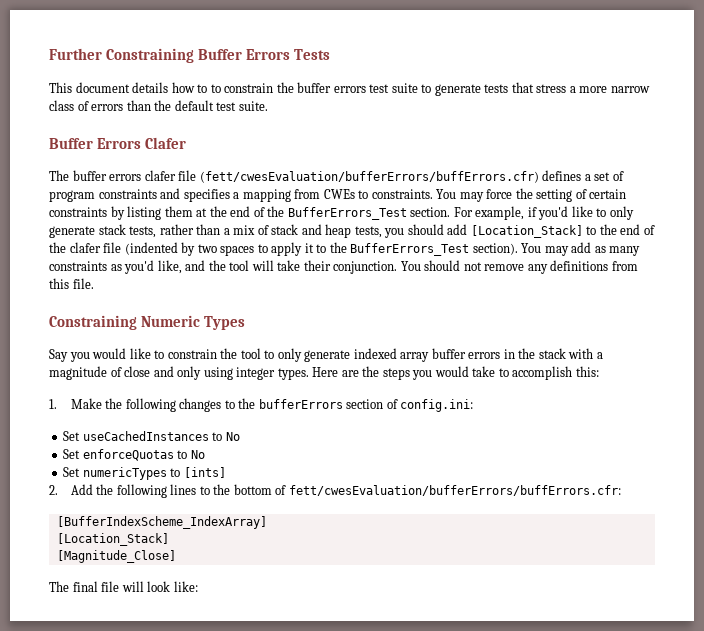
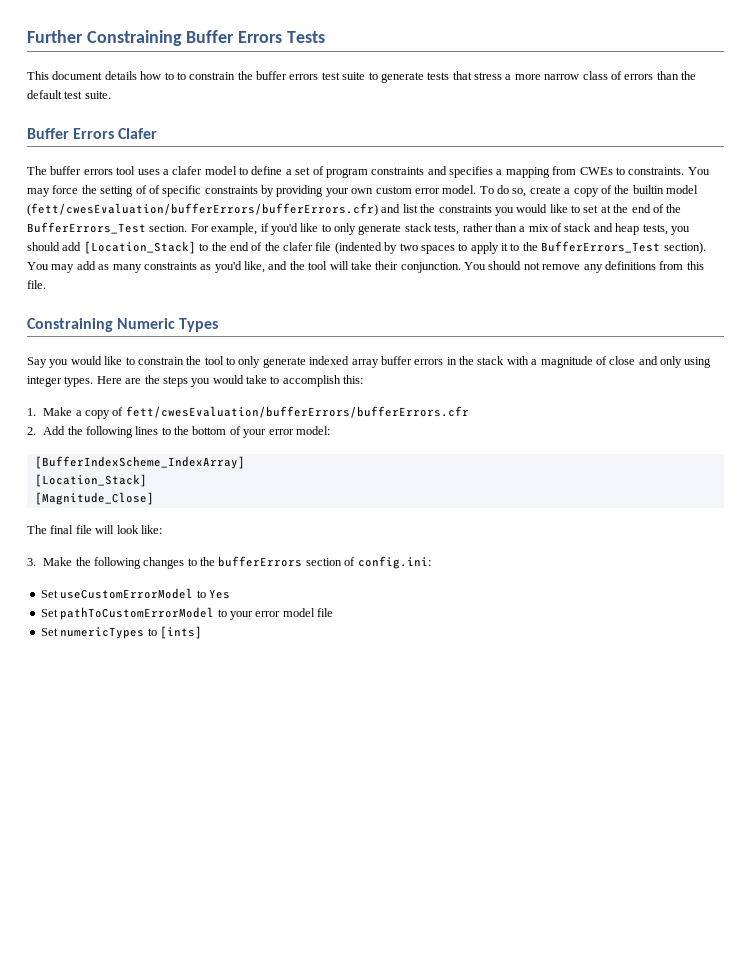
[144,170,582,183] clafer file (fett/cwesEvaluation/bufferErrors/buffErrors.cfr) defines -> [116,166,283,175] tool uses a clafer model to define
[589,189,627,199] [49,206,193,220] certain constraints by listing them -> [148,185,698,197] [27,203,599,216] of specific constraints by providing your own custom error model. To do so, create a copy of the builtin model (fett/cwesEvaluation/bufferErrors/bufferErrors.cfr) and list the constraints you would like to set
[105,398,474,412] [63,431,240,441] [63,449,205,461] [63,467,226,480] the following changes to the bufferErrors section of config.ini: // Set useCachedInstances to No // Set enforceQuotas to No // Set numericTypes to [ints] -> [75,406,469,419] a copy of fett/cwesEvaluation/bufferErrors/bufferErrors.cfr
[288,485,621,496] fett/cwesEvaluation/bufferErrors/buffErrors.cfr: -> [243,426,330,438] your error model:
(198, 586) none -> [27,556,431,569] [40,588,230,599] [40,607,333,620] [40,626,202,639] // 3. Make the following changes to the bufferErrors section of config.ini: // Set useCustomErrorModel to Yes // Set pathToCustomErrorModel to your error model file // Set numericTypes to [ints]

